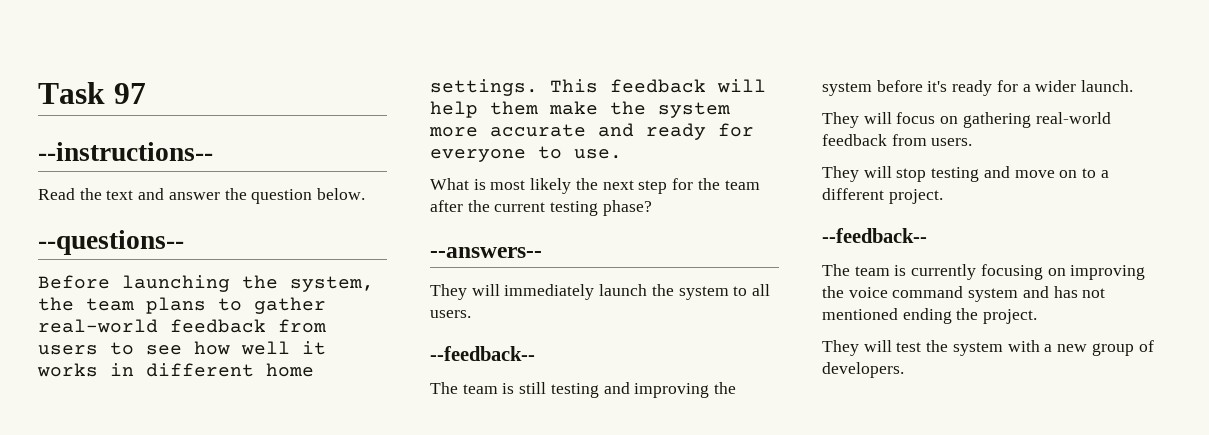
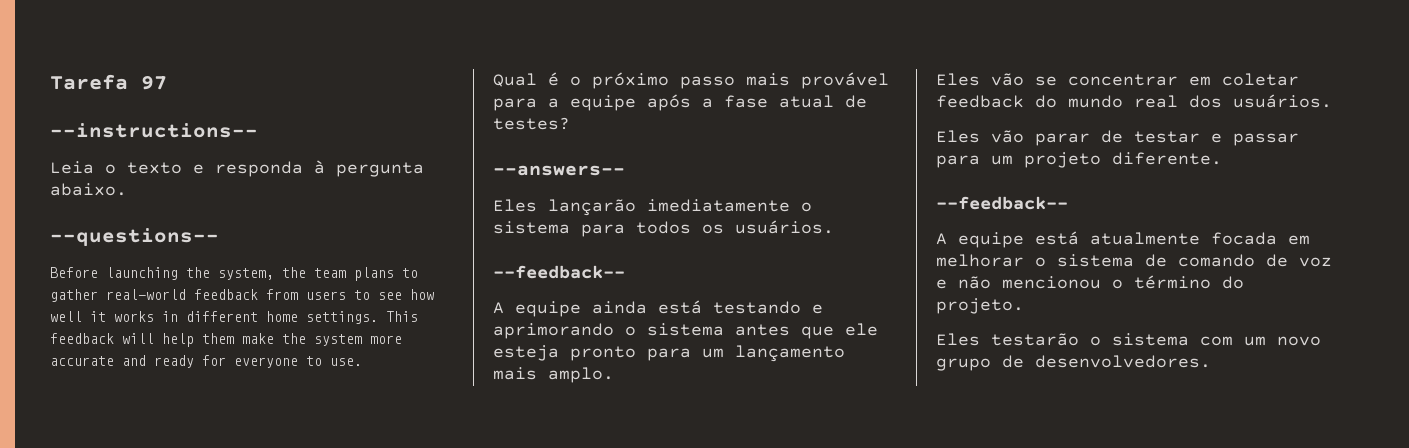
[38,82,105,104] Task -> [50,74,128,90] Tarefa
[38,188,366,204] Read the text and answer the question below. -> [50,160,424,177] [50,183,127,196] Leia o texto e responda à pergunta abaixo.
[430,178,760,194] [430,200,652,216] [430,247,542,258] [430,284,771,300] [430,310,471,318] [430,346,535,361] [430,382,737,398] [822,80,1134,96] [822,112,1111,128] [822,134,973,146] [822,166,1109,182] [822,188,943,204] [822,228,927,243] [822,264,1146,280] [822,286,1106,302] [822,308,1038,324] [822,340,1154,356] [822,362,904,378] What is most likely the next step for the team after the current testing phase? // --answers-- // They will immediately launch the system to all users. // --feedback-- // The team is still testing and improving the system before it's ready for a wider launch. // They will focus on gathering real-world feedback from users. // They will stop testing and move on to a different project. // --feedback-- // The team is currently focusing on improving the voice command system and has not mentioned ending the project. // They will test the system with a new group of developers. -> [493,72,889,89] [493,94,867,111] [493,117,570,130] [493,165,625,176] [493,199,812,216] [493,220,834,237] [493,265,625,279] [493,300,823,317] [493,323,878,339] [493,345,845,362] [493,367,614,383] [936,73,1299,86] [936,94,1332,108] [936,130,1299,146] [936,152,1222,168] [936,196,1068,210] [936,231,1310,248] [936,254,1332,267] [936,275,1244,289] [936,298,1024,314] [936,333,1321,346] [936,355,1211,371] Qual é o próximo passo mais provável para a equipe após a fase atual de testes? // --answers-- // Eles lançarão imediatamente o sistema para todos os usuários. // --feedback-- // A equipe ainda está testando e aprimorando o sistema antes que ele esteja pronto para um lançamento mais amplo. // Eles vão se concentrar em coletar feedback do mundo real dos usuários. // Eles vão parar de testar e passar para um projeto diferente. // --feedback-- // A equipe está atualmente focada em melhorar o sistema de comando de voz e não mencionou o término do projeto. // Eles testarão o sistema com um novo grupo de desenvolvedores.

